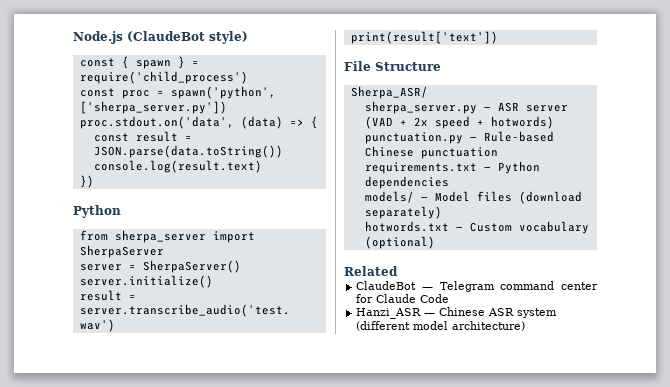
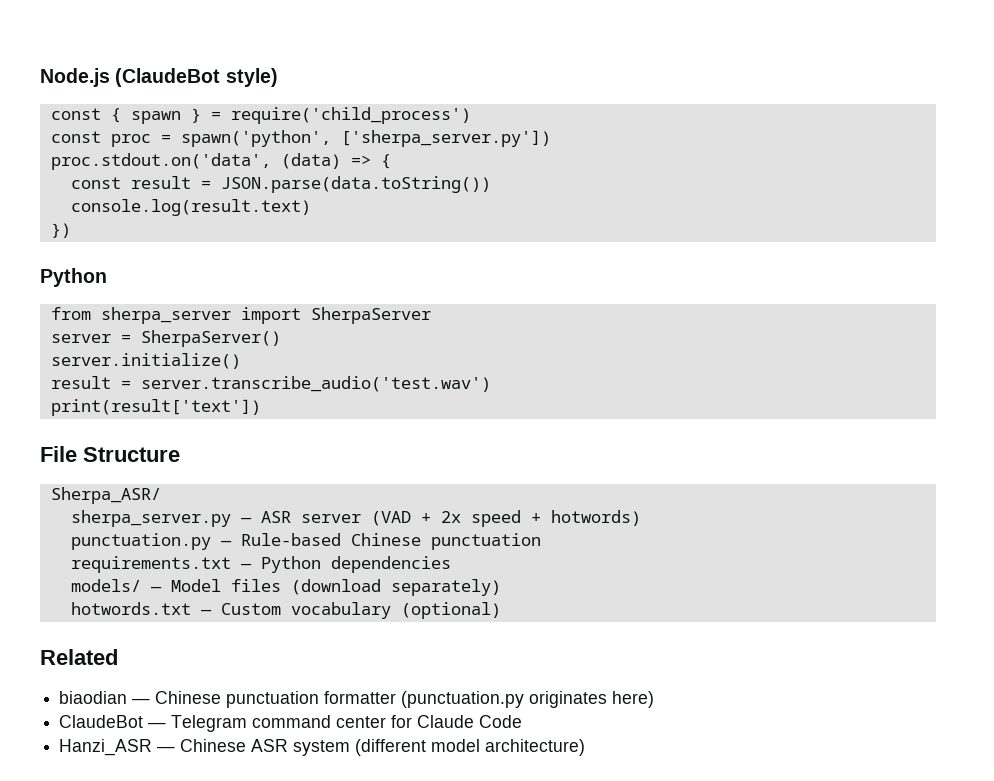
(398, 271) none -> [59,691,655,708] // biaodian — Chinese punctuation formatter (punctuation.py originates here)

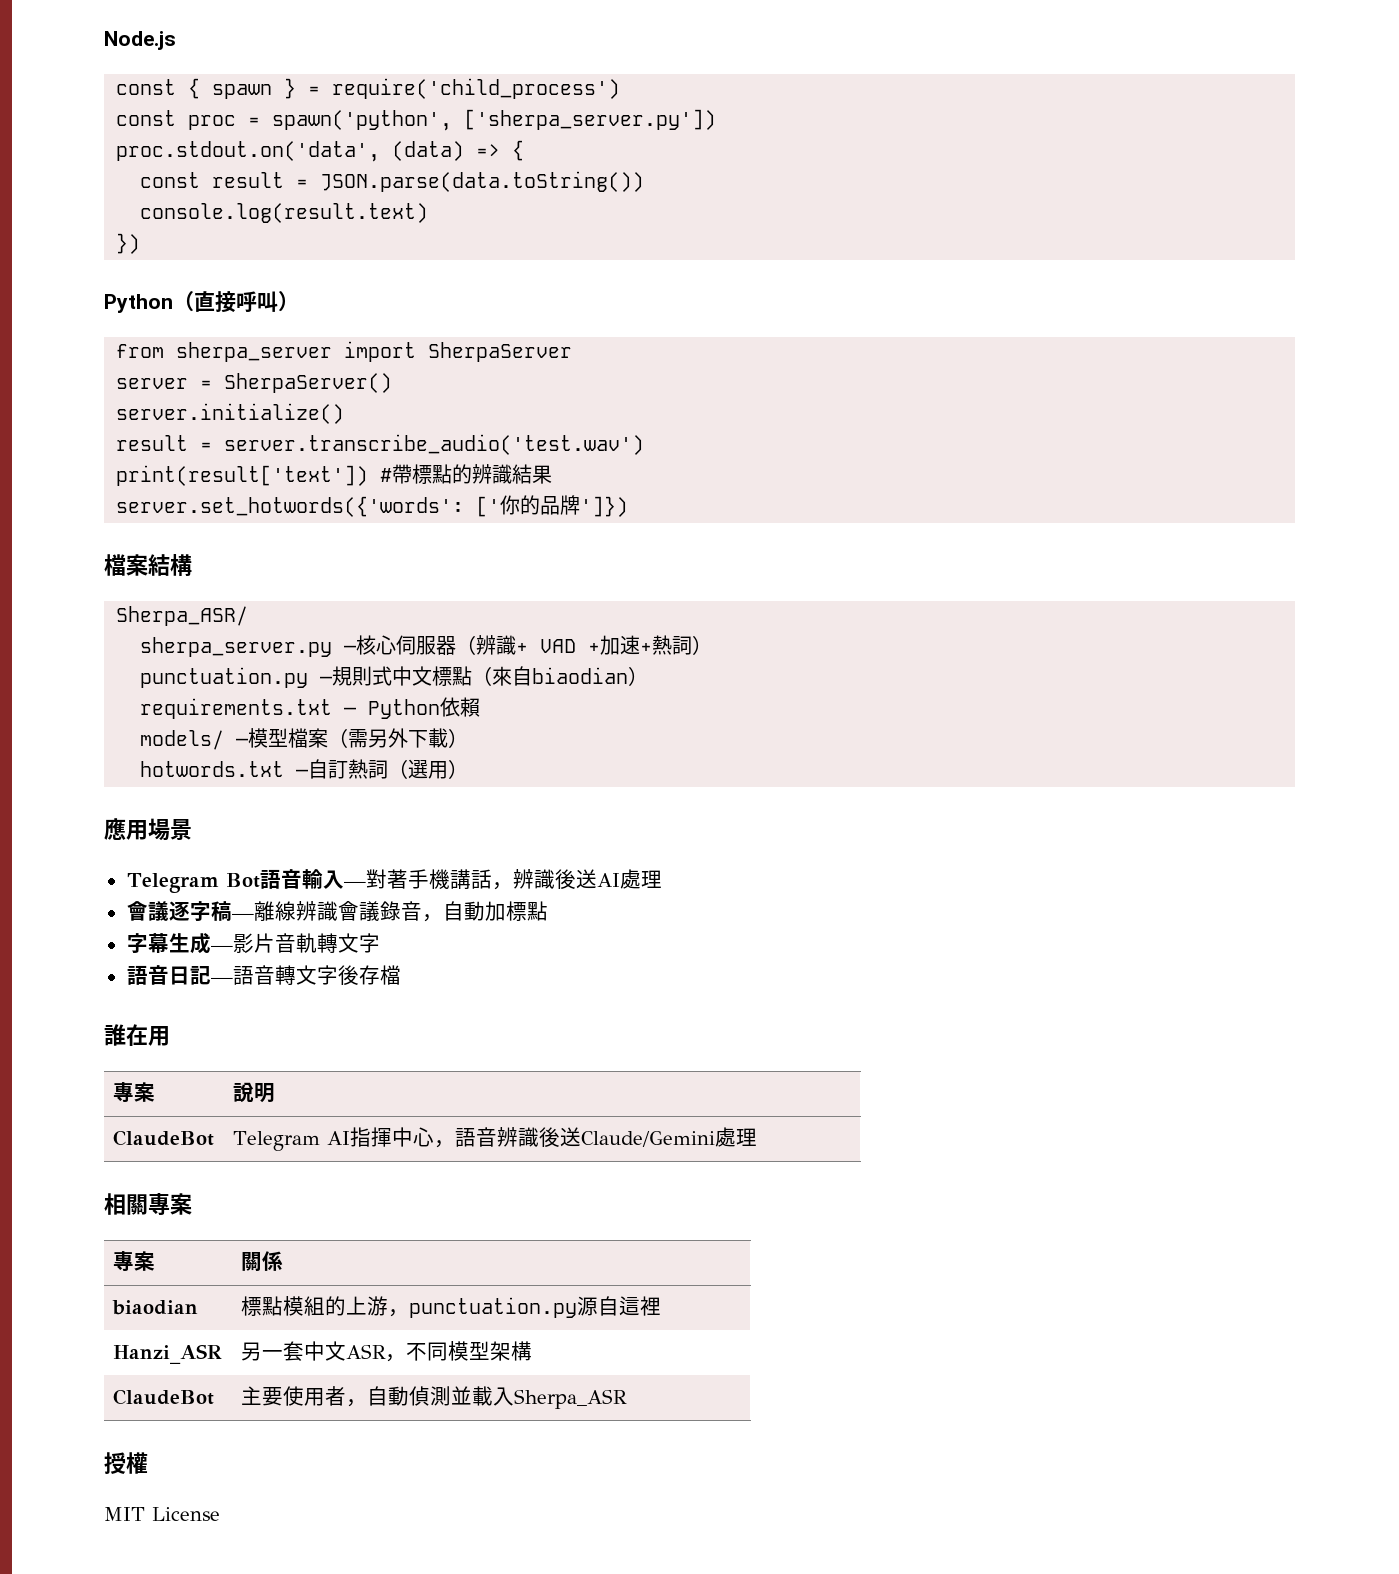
[115,68,278,87] (ClaudeBot style) -> (176, 40) none
(107, 277) none -> [173,291,299,313] （直接呼叫）
[40,446,180,462] [50,487,161,504] [70,510,641,527] [70,533,541,550] // File Structure // Sherpa_ASR/ // sherpa_server.py — ASR server (VAD + 2x speed + hotwords) // punctuation.py — Rule-based Chinese punctuation -> [380,464,553,484] [116,495,629,517] [104,554,192,576] [116,606,249,626] [140,635,713,657] [140,666,649,688] #帶標點的辨識結果 // server.set_hotwords({'words': ['你的品牌']}) // 檔案結構 // Sherpa_ASR/ // sherpa_server.py —核心伺服器（辨識+ VAD +加速+熱詞） // punctuation.py —規則式中文標點（來自biaodian）
[330,556,451,573] dependencies -> [440,697,481,717] 依賴
[170,579,501,596] [70,602,501,619] [40,649,118,665] [59,691,655,708] [59,715,523,732] [59,739,586,756] Model files (download separately) // hotwords.txt — Custom vocabulary (optional) // Related // biaodian — Chinese punctuation formatter (punctuation.py originates here) // ClaudeBot — Telegram command center for Claude Code // Hanzi_ASR — Chinese ASR system (different model architecture) -> [248,728,469,748] [140,759,469,779] [104,818,192,841] [126,869,662,893] [126,901,548,922] [126,932,380,954] [126,965,401,985] [104,1024,170,1046] [113,1082,156,1102] [233,1082,276,1103] [113,1130,215,1146] [233,1127,758,1151] [104,1193,192,1215] [113,1251,156,1271] [241,1251,284,1271] [112,1300,199,1315] [241,1296,662,1318] [113,1344,223,1364] [241,1341,533,1362] [113,1389,215,1405] [241,1386,628,1409] [104,1452,148,1474] [104,1507,220,1521] 模型檔案（需另外下載） // hotwords.txt —自訂熱詞（選用） // 應用場景 // Telegram Bot語音輸入—對著手機講話，辨識後送AI處理 // 會議逐字稿—離線辨識會議錄音，自動加標點 // 字幕生成—影片音軌轉文字 // 語音日記—語音轉文字後存檔 // 誰在用 // 專案 | 說明 // ClaudeBot | Telegram AI指揮中心，語音辨識後送Claude/Gemini處理 // 相關專案 // 專案 | 關係 // biaodian | 標點模組的上游，punctuation.py源自這裡 // Hanzi_ASR | 另一套中文ASR，不同模型架構 // ClaudeBot | 主要使用者，自動偵測並載入Sherpa_ASR // 授權 // MIT License

